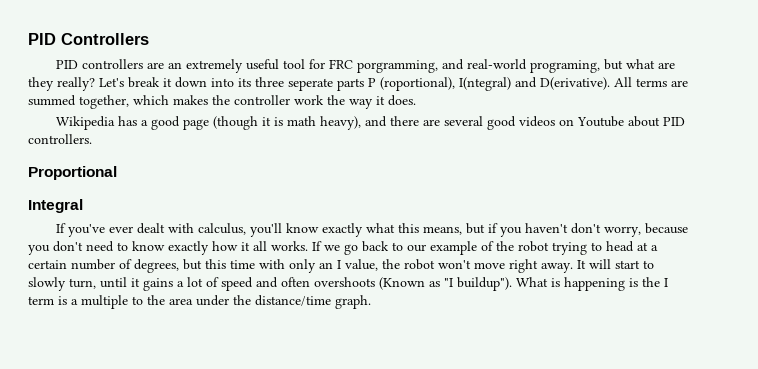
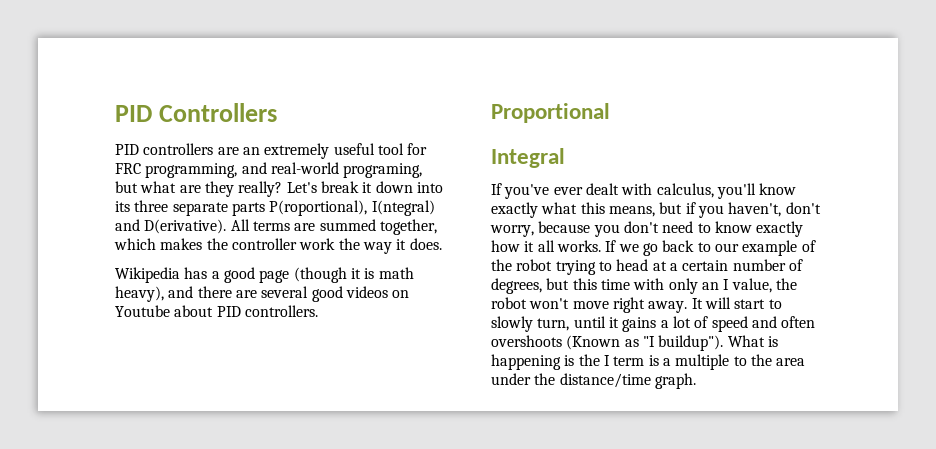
[356,60,438,73] porgramming, -> [145,163,238,178] programming,
[288,77,455,91] seperate parts P (roportional), -> [172,200,368,216] separate parts P(roportional),
[524,223,568,233] haven't -> [728,202,782,217] haven't,

